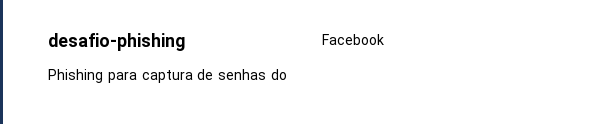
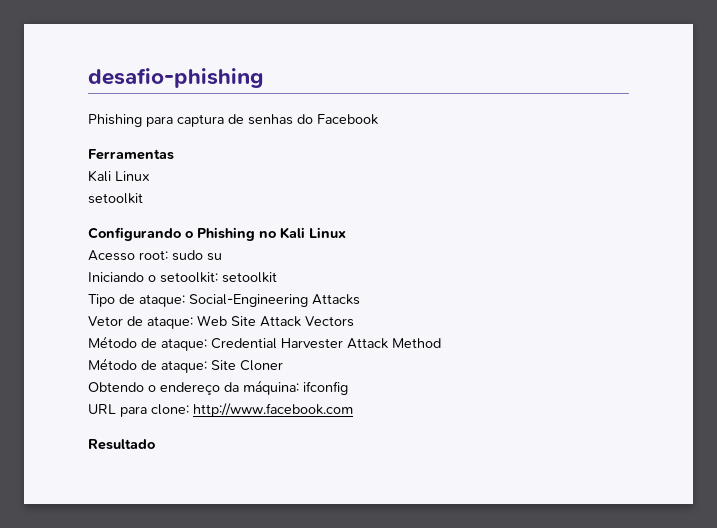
(384, 39) none -> [88,149,174,160] [88,170,150,182] [88,193,143,204] [88,227,346,241] [88,250,222,261] [88,272,277,283] [88,294,360,307] [88,315,354,329] [88,336,441,351] [88,358,283,373] [88,380,348,395] [88,403,353,417] [88,439,155,450] // Ferramentas // Kali Linux // setoolkit // Configurando o Phishing no Kali Linux // Acesso root: sudo su // Iniciando o setoolkit: setoolkit // Tipo de ataque: Social-Engineering Attacks // Vetor de ataque: Web Site Attack Vectors // Método de ataque: Credential Harvester Attack Method // Método de ataque: Site Cloner // Obtendo o endereço da máquina: ifconfig // URL para clone: http://www.facebook.com // Resultado

